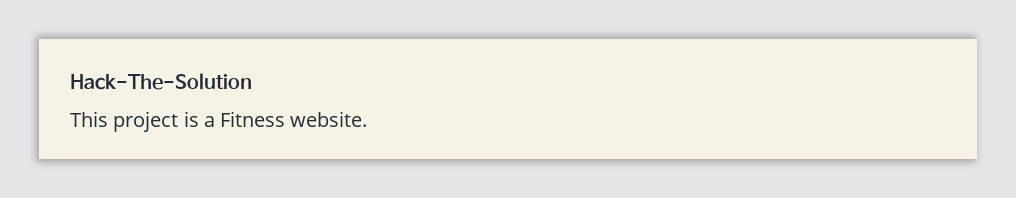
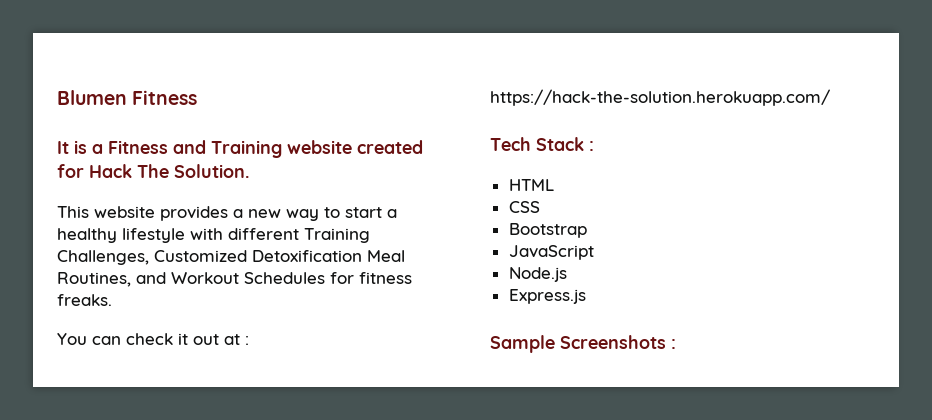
[70,73,252,90] [70,111,368,132] Hack-The-Solution // This project is a Fitness website. -> [57,90,198,105] [57,140,423,158] [57,164,249,178] [57,206,397,221] [57,228,370,243] [57,250,405,265] [57,272,412,287] [57,294,112,306] [57,333,249,345] [490,89,830,106] [490,137,594,151] [508,179,554,191] [508,201,540,213] [508,223,587,238] [508,245,594,260] [508,267,567,282] [508,289,586,304] [490,335,676,353] Blumen Fitness // It is a Fitness and Training website created for Hack The Solution. // This website provides a new way to start a healthy lifestyle with different Training Challenges, Customized Detoxification Meal Routines, and Workout Schedules for fitness freaks. // You can check it out at : https://hack-the-solution.herokuapp.com/ // Tech Stack : // HTML // CSS // Bootstrap // JavaScript // Node.js // Express.js // Sample Screenshots :

